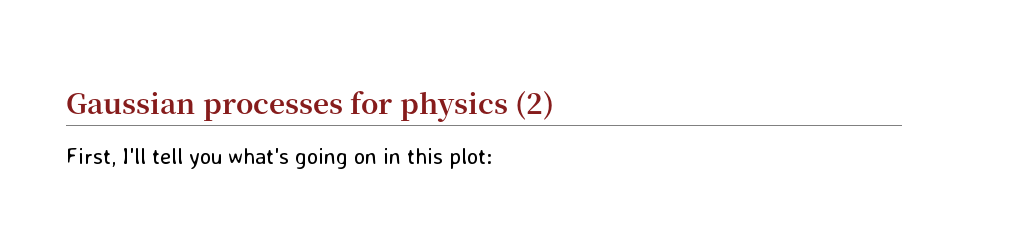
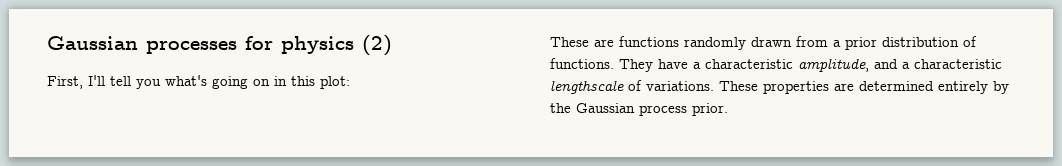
(492, 158) none -> [550,36,977,50] [550,58,1002,72] [550,80,1009,94] [550,103,728,116] // These are functions randomly drawn from a prior distribution of functions. They have a characteristic amplitude, and a characteristic lengthscale of variations. These properties are determined entirely by the Gaussian process prior.

